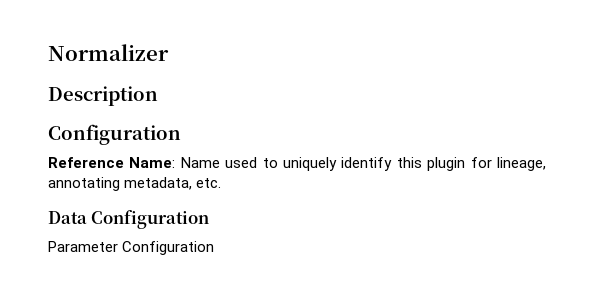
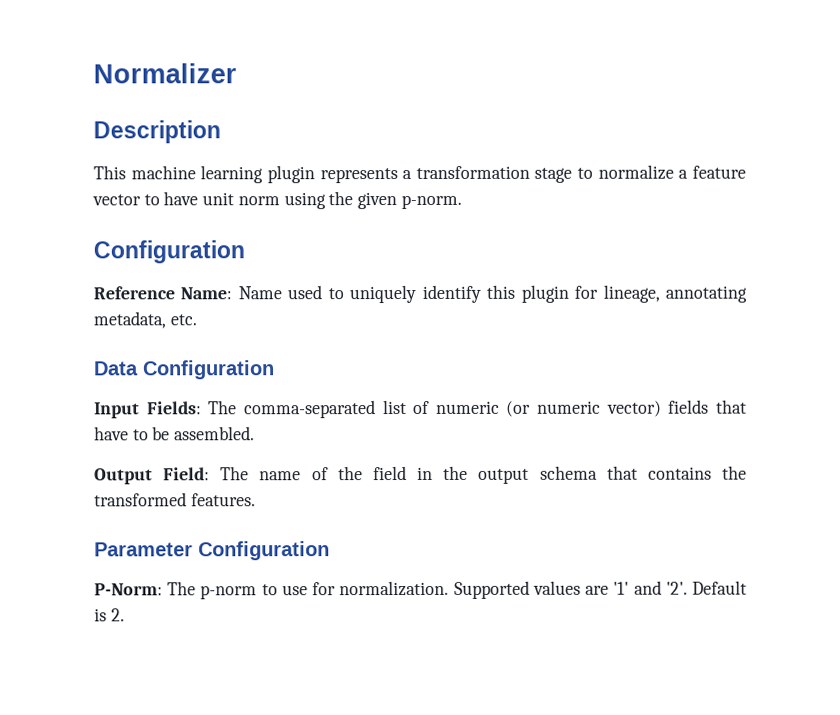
(158, 96) none -> [93,164,746,184] [92,191,462,210] // This machine learning plugin represents a transformation stage to normalize a feature vector to have unit norm using the given p-norm.
[48,241,215,255] Parameter Configuration -> [94,399,747,419] [94,426,256,441] [94,465,747,485] [94,492,256,507] [94,541,330,561] [94,580,748,600] [94,608,125,622] Input Fields: The comma-separated list of numeric (or numeric vector) fields that have to be assembled. // Output Field: The name of the field in the output schema that contains the transformed features. // Parameter Configuration // P-Norm: The p-norm to use for normalization. Supported values are '1' and '2'. Default is 2.

